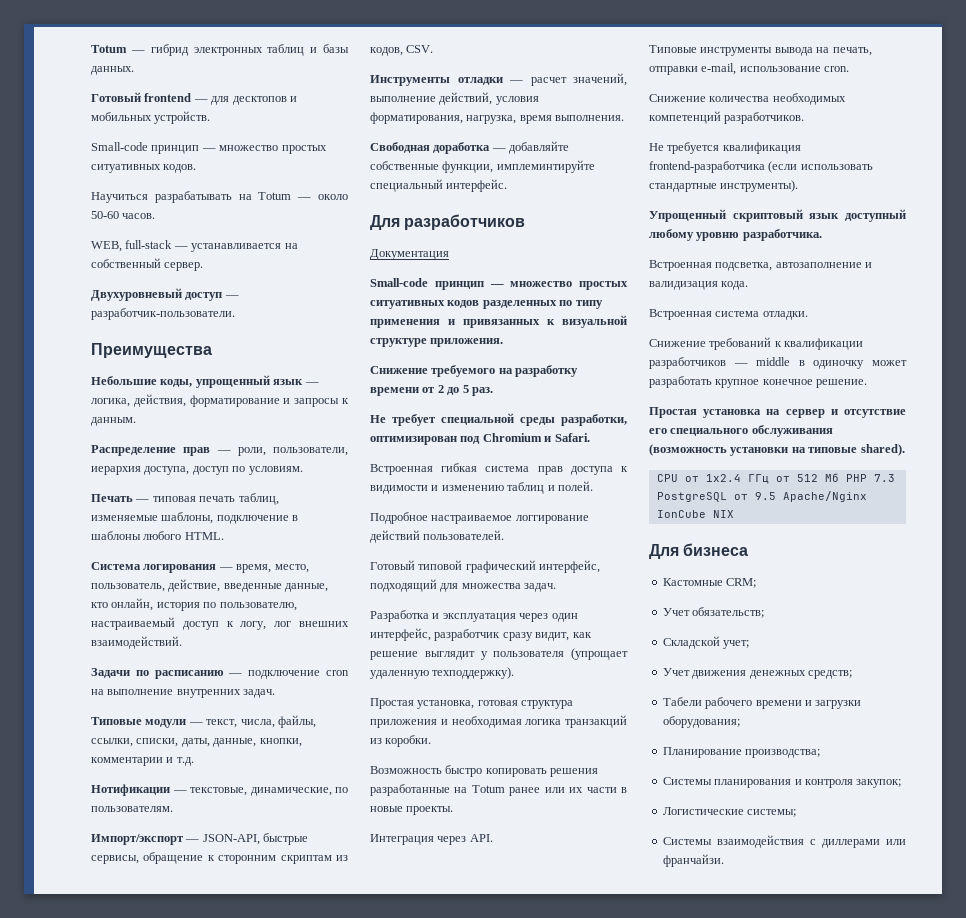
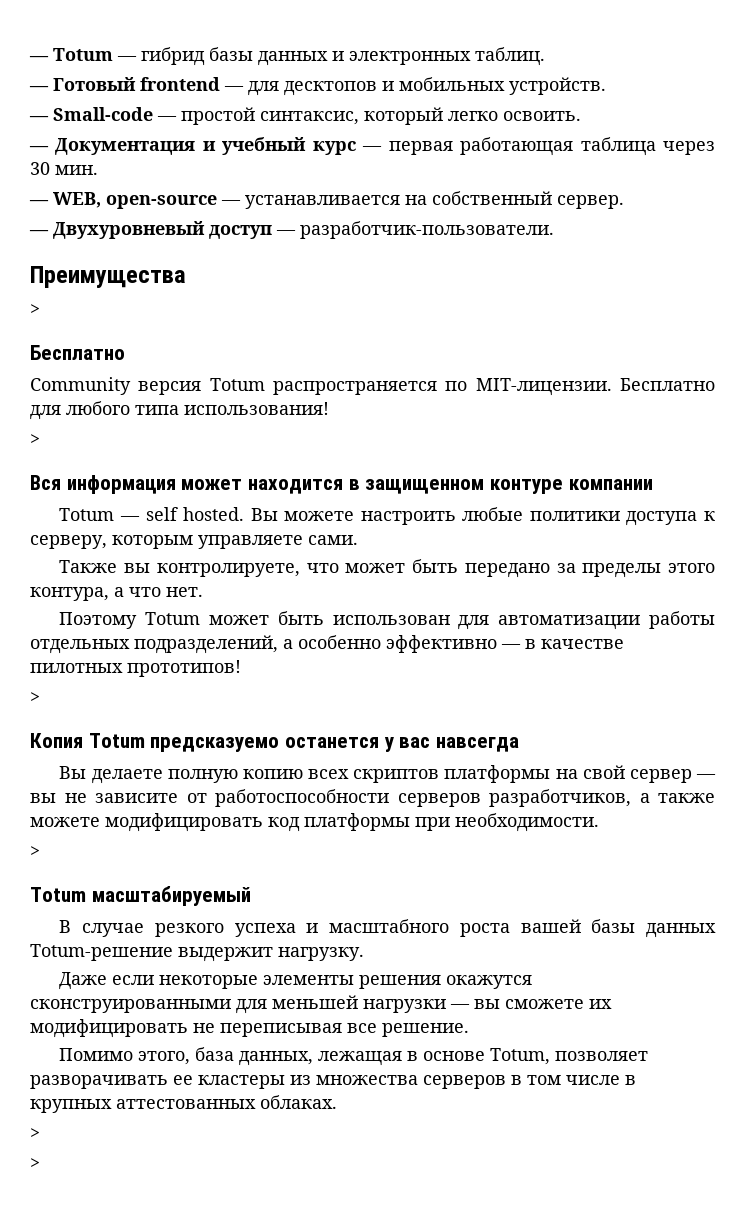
(91, 49) none -> [29,56,49,61] —
[193,44,349,56] [91,66,134,75] электронных таблиц и базы данных. // -> [209,47,545,66] [29,86,49,91] базы данных и электронных таблиц. // —
[91,142,327,154] [91,164,197,173] [91,191,349,203] [91,211,156,219] [91,240,173,252] Small-code принцип — множество простых ситуативных кодов. // Научиться разрабатывать на Totum — около 50-60 часов. // WEB, full-stack -> [29,107,581,125] [29,137,716,156] [30,162,98,175] [29,192,217,209] — Small-code — простой синтаксис, который легко освоить. // — Документация и учебный курс — первая работающая таблица через 30 мин. // — WEB, open-source
(204, 266) none -> [29,230,49,235] —
[91,375,319,388] [91,394,349,407] [91,417,136,426] [91,445,348,456] [91,466,303,475] [91,493,279,505] [91,512,299,524] [91,531,224,540] [91,562,309,573] [91,579,329,592] [91,598,297,611] [91,617,349,630] [91,636,182,649] [91,668,349,679] [91,689,276,698] [91,715,316,728] [91,738,302,747] [91,757,194,766] [91,784,348,796] [91,806,173,812] [91,833,309,845] [91,852,348,864] [370,45,434,56] [370,73,627,86] [370,92,539,105] [370,112,625,124] [370,141,570,154] [370,160,595,173] [370,179,508,192] [370,214,526,230] [370,249,449,260] [370,278,628,290] [370,300,603,309] [370,315,627,328] [370,338,504,347] [370,365,579,377] [370,385,493,396] [370,413,627,426] [370,433,590,445] [370,463,628,475] [370,481,593,494] [370,512,589,524] [370,530,505,543] [370,560,601,573] [370,579,557,592] [370,610,578,622] [370,628,592,641] [370,648,628,660] [370,667,515,679] [370,698,574,709] [370,715,627,728] [370,735,432,747] [370,765,599,777] [370,784,627,796] [370,806,454,815] [370,834,493,845] [649,45,872,56] [649,63,850,75] [649,93,846,105] [649,111,805,124] [649,142,801,154] [649,161,873,173] [649,180,799,192] [649,209,906,222] [649,229,822,241] [649,260,873,271] [649,281,749,290] [649,309,808,320] [649,337,864,350] [649,357,907,369] [649,376,868,388] [649,407,906,418] [649,425,833,437] [649,444,905,456] [656,473,895,484] [656,491,867,502] [656,510,734,518] [649,543,749,559] [662,578,757,588] [662,607,765,618] [662,636,750,649] [662,668,852,679] [662,697,862,709] [662,716,740,728] [662,747,821,758] [662,777,902,788] [662,807,797,817] [662,835,906,848] [662,854,724,867] Небольшие коды, упрощенный язык — логика, действия, форматирование и запросы к данным. // Распределение прав — роли, пользователи, иерархия доступа, доступ по условиям. // Печать — типовая печать таблиц, изменяемые шаблоны, подключение в шаблоны любого HTML. // Система логирования — время, место, пользователь, действие, введенные данные, кто онлайн, история по пользователю, настраиваемый доступ к логу, лог внешних взаимодействий. // Задачи по расписанию — подключение cron на выполнение внутренних задач. // Типовые модули — текст, числа, файлы, ссылки, списки, даты, данные, кнопки, комментарии и т.д. // Нотификации — текстовые, динамические, по пользователям. // Импорт/экспорт — JSON-API, быстрые сервисы, обращение к сторонним скриптам из кодов, CSV. // Инструменты отладки — расчет значений, выполнение действий, условия форматирования, нагрузка, время выполнения. // Свободная доработка — добавляйте собственные функции, имплеминтируйте специальный интерфейс. // Для разработчиков // Документация // Small-code принцип — множество простых ситуативных кодов разделенных по типу применения и привязанных к визуальной структуре приложения. // Снижение требуемого на разработку времени от 2 до 5 раз. // Не требует специальной среды разработки, оптимизирован под Chromium и Safari. // Встроенная гибкая система прав доступа к видимости и изменению таблиц и полей. // Подробное настраиваемое логгирование действий пользователей. // Готовый типовой графический интерфейс, подходящий для множества задач. // Разработка и эксплуатация через один интерфейс, разработчик сразу видит, как решение выглядит у пользователя (упрощает удаленную техподдержку). // Простая установка, готовая структура приложения и необходимая логика транзакций из коробки. // Возможность быстро копировать решения разработанные на Totum ранее или их части в новые проекты. // Интеграция через API. // Типовые инструменты вывода на печать, отправки e-mail, использование cron. // Снижение количества необходимых компетенций разработчиков. // Не требуется квалификация frontend-разработчика (если использовать стандартные инструменты). // Упрощенный скриптовый язык доступный любому уровню разработчика. // Встроенная подсветка, автозаполнение и валидизация кода. // Встроенная система отладки. // Снижение требований к квалификации разработчиков — middle в одиночку может разработать крупное конечное решение. // Простая установка на сервер и отсутствие его специального обслуживания (возможность установки на типовые shared). // CPU от 1х2.4 ГГц от 512 Мб PHP 7.3 PostgreSQL от 9.5 Apache/Nginx IonCube NIX // Для бизнеса // Кастомные CRM; // Учет обязательств; // Складской учет; // Учет движения денежных средств; // Табели рабочего времени и загрузки оборудования; // Планирование производства; // Системы планирования и контроля закупок; // Логистические системы; // Системы взаимодействия с диллерами или франчайзи. -> [30,304,40,315] [30,345,125,360] [30,377,715,396] [30,401,329,420] [30,434,40,445] [30,475,653,494] [59,507,716,526] [30,535,358,549] [59,559,716,578] [30,587,203,601] [59,611,715,630] [30,635,624,654] [30,660,241,677] [30,692,40,703] [30,733,520,752] [59,765,716,784] [30,789,715,807] [30,813,599,832] [30,846,40,857] [30,886,251,906] [59,919,716,938] [30,944,364,962] [59,972,533,990] [30,995,612,1014] [30,1019,469,1038] [59,1047,649,1066] [30,1075,636,1089] [30,1095,337,1113] [30,1128,40,1139] [30,1158,40,1169] > // Бесплатно // Community версия Totum распространяется по MIT-лицензии. Бесплатно для любого типа использования! // > // Вся информация может находится в защищенном контуре компании // Totum — self hosted. Вы можете настроить любые политики доступа к серверу, которым управляете сами. // Также вы контролируете, что может быть передано за пределы этого контура, а что нет. // Поэтому Totum может быть использован для автоматизации работы отдельных подразделений, а особенно эффективно — в качестве пилотных прототипов! // > // Копия Totum предсказуемо останется у вас навсегда // Вы делаете полную копию всех скриптов платформы на свой сервер — вы не зависите от работоспособности серверов разработчиков, а также можете модифицировать код платформы при необходимости. // > // Totum масштабируемый // В случае резкого успеха и масштабного роста вашей базы данных Totum-решение выдержит нагрузку. // Даже если некоторые элементы решения окажутся сконструированными для меньшей нагрузки — вы сможете их модифицировать не переписывая все решение. // Помимо этого, база данных, лежащая в основе Totum, позволяет разворачивать ее кластеры из множества серверов в том числе в крупных аттестованных облаках. // > // >

